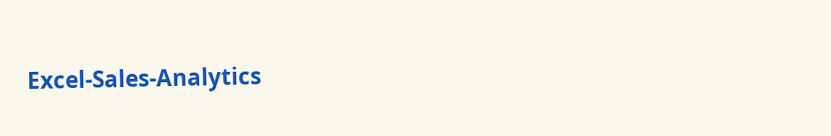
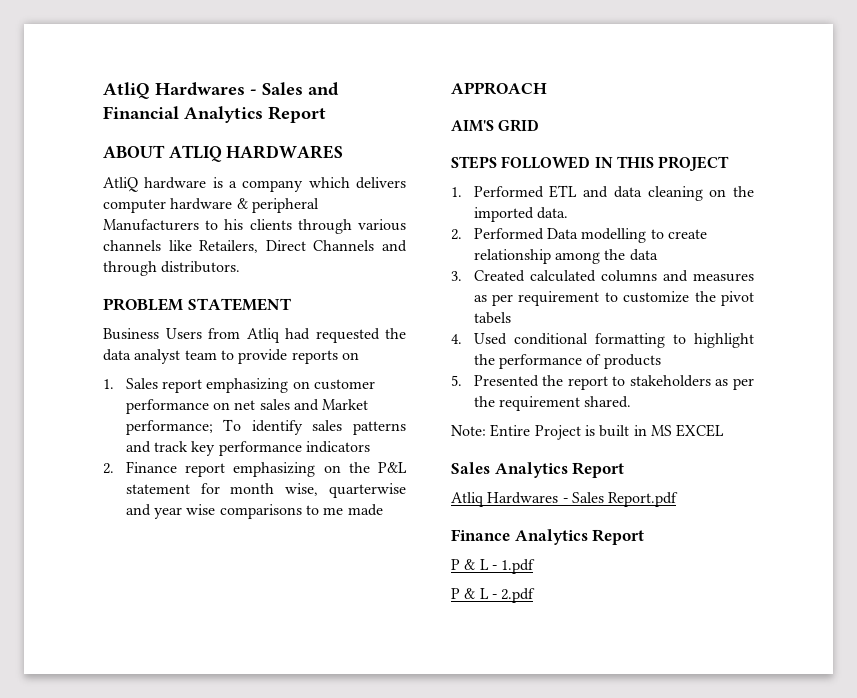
[26,66,262,95] Excel-Sales-Analytics -> [103,82,339,99] [103,106,326,123] [103,145,344,162] [103,177,407,192] [103,198,319,213] [103,219,406,234] [103,240,407,253] [103,261,241,276] [103,298,291,311] [103,328,406,343] [103,349,359,364] [103,378,376,393] [125,399,369,414] [125,419,406,435] [125,441,371,456] [103,461,407,477] [125,483,406,498] [125,504,383,519] [451,82,547,95] [451,119,540,132] [451,156,730,171] [451,185,754,201] [473,207,569,222] [451,228,708,243] [473,249,658,264] [451,270,754,282] [473,291,754,306] [473,312,511,324] [451,333,754,348] [473,354,661,369] [451,375,754,390] [473,396,632,411] [451,424,725,440] [451,462,625,478] [451,492,679,507] [451,529,645,545] [451,559,536,574] [451,588,536,603] AtliQ Hardwares - Sales and Financial Analytics Report // ABOUT ATLIQ HARDWARES // AtliQ hardware is a company which delivers computer hardware & peripheral Manufacturers to his clients through various channels like Retailers, Direct Channels and through distributors. // PROBLEM STATEMENT // Business Users from Atliq had requested the data analyst team to provide reports on // 1. Sales report emphasizing on customer performance on net sales and Market performance; To identify sales patterns and track key performance indicators // 2. Finance report emphasizing on the P&L statement for month wise, quarterwise and year wise comparisons to me made // APPROACH // AIM'S GRID // STEPS FOLLOWED IN THIS PROJECT // 1. Performed ETL and data cleaning on the imported data. // 2. Performed Data modelling to create relationship among the data // 3. Created calculated columns and measures as per requirement to customize the pivot tabels // 4. Used conditional formatting to highlight the performance of products // 5. Presented the report to stakeholders as per the requirement shared. // Note: Entire Project is built in MS EXCEL // Sales Analytics Report // Atliq Hardwares - Sales Report.pdf // Finance Analytics Report // P & L - 1.pdf // P & L - 2.pdf

